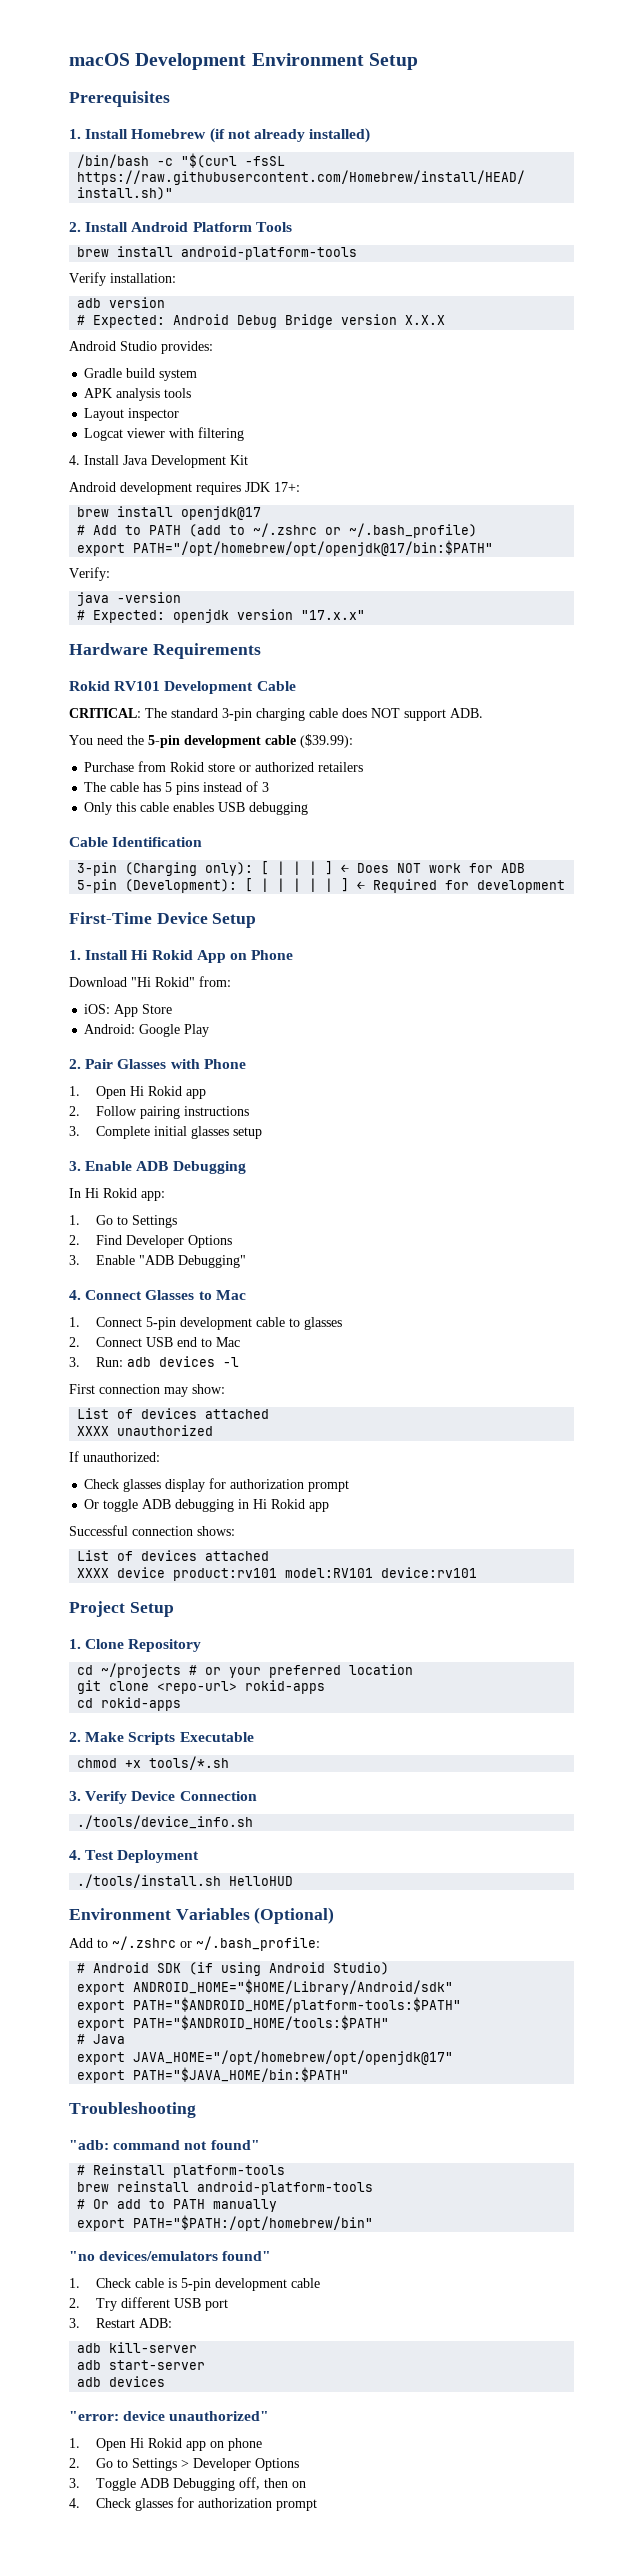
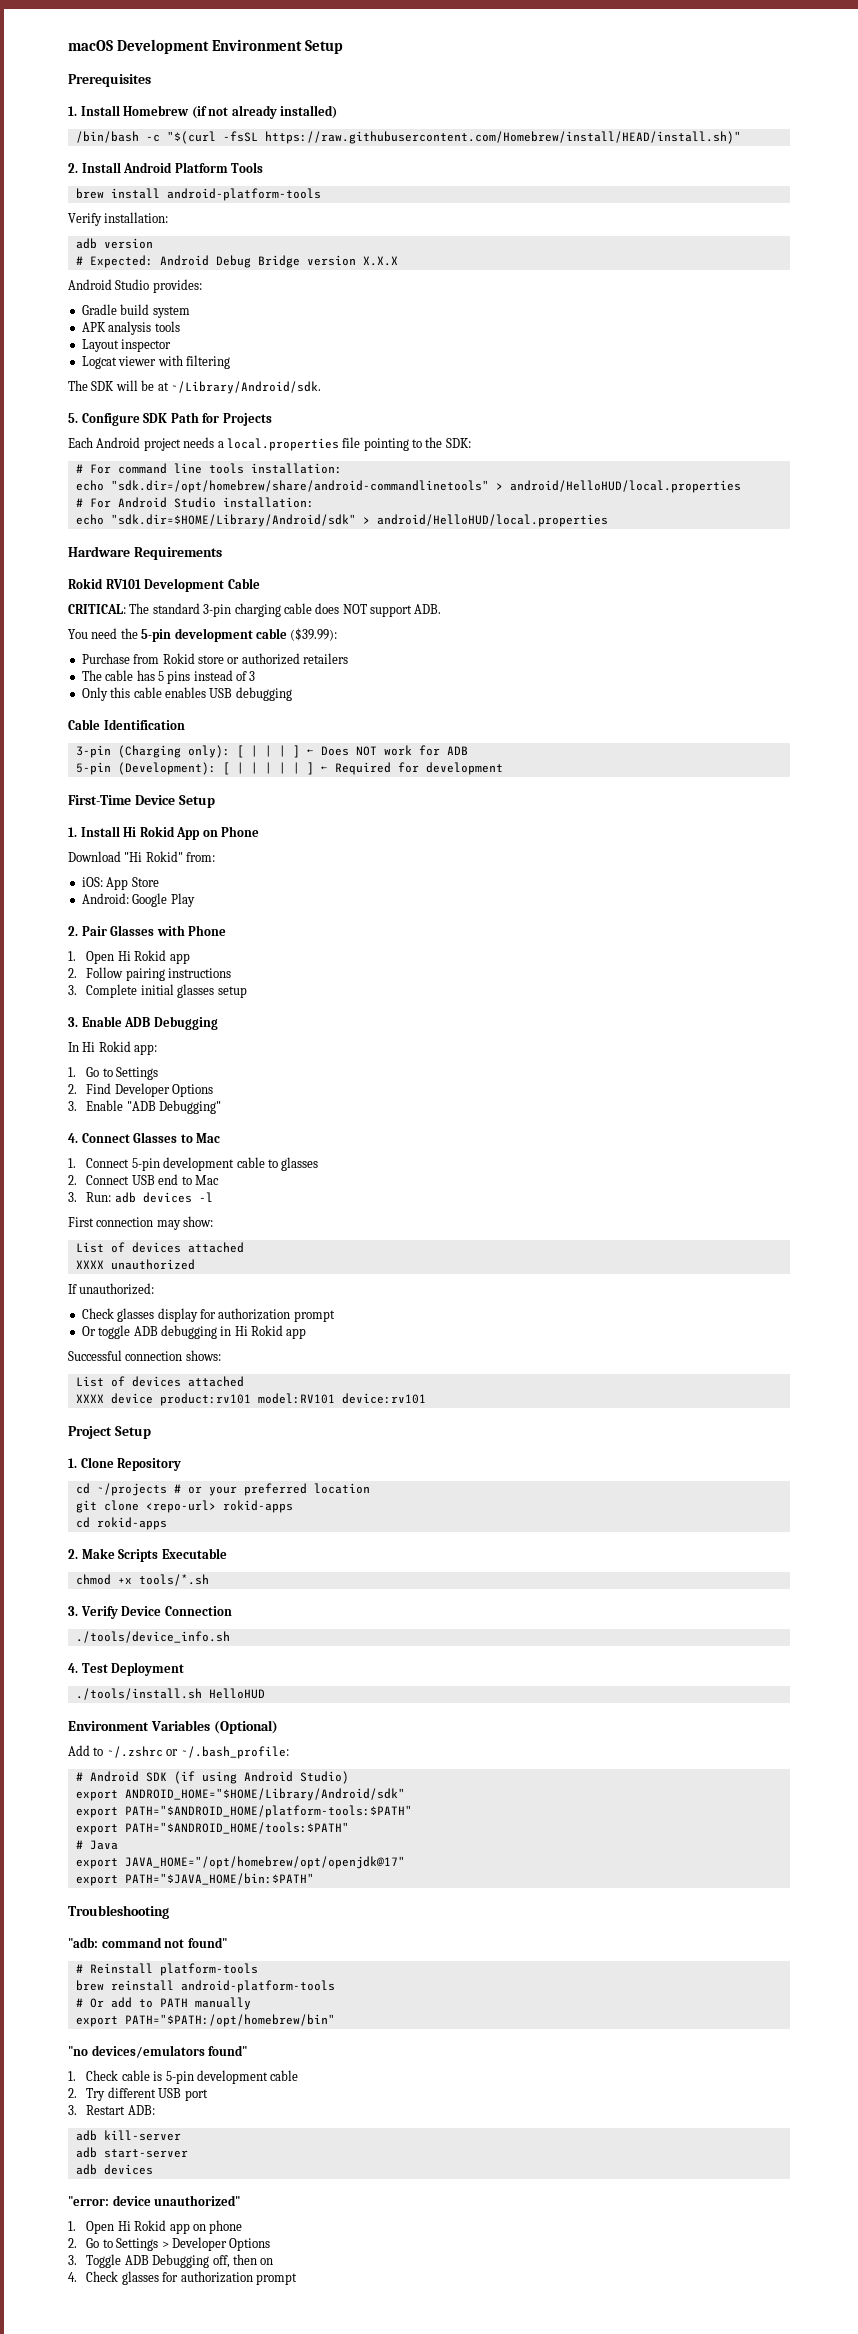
[69,455,248,468] [69,482,300,495] [77,506,262,520] [77,523,478,538] [77,540,494,556] [69,567,110,581] [77,592,182,606] [77,609,366,623] 4. Install Java Development Kit // Android development requires JDK 17+: // brew install openjdk@17 // # Add to PATH (add to ~/.zshrc or ~/.bash_profile) // export PATH="/opt/homebrew/opt/openjdk@17/bin:$PATH" // Verify: // java -version // # Expected: openjdk version "17.x.x" -> [68,380,321,394] [68,412,272,426] [68,437,471,451] [75,463,342,474] [75,480,741,493] [75,497,314,508] [75,514,608,527] The SDK will be at ~/Library/Android/sdk. // 5. Configure SDK Path for Projects // Each Android project needs a local.properties file pointing to the SDK: // # For command line tools installation: // echo "sdk.dir=/opt/homebrew/share/android-commandlinetools" > android/HelloHUD/local.properties // # For Android Studio installation: // echo "sdk.dir=$HOME/Library/Android/sdk" > android/HelloHUD/local.properties

